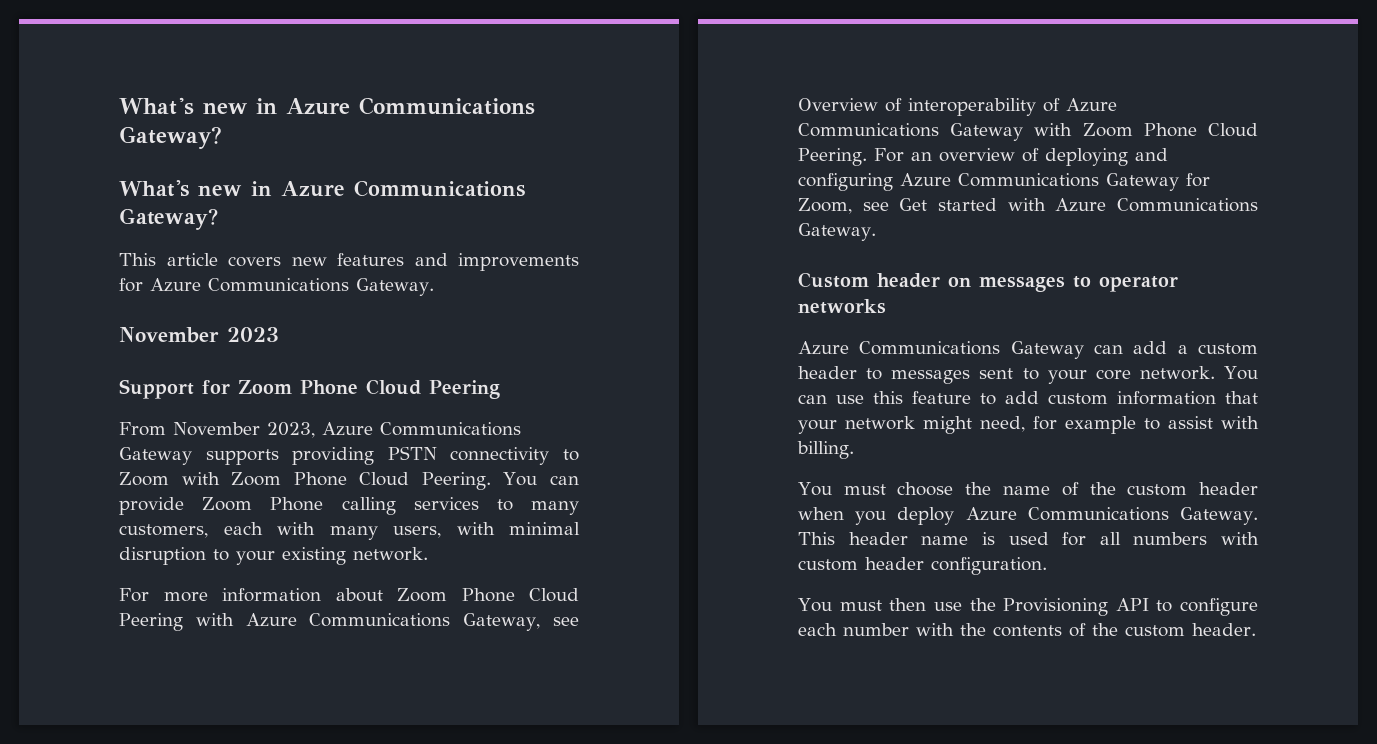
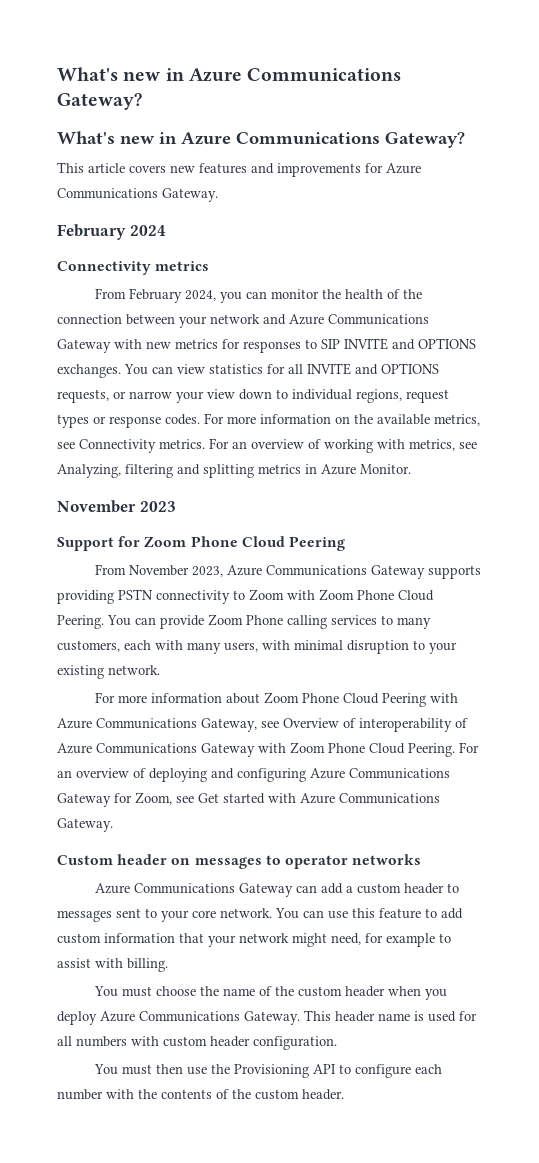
(434, 287) none -> [57,224,166,240] [57,261,210,275] [94,288,422,303] [57,314,429,328] [57,338,476,353] [57,363,439,378] [57,389,449,403] [57,413,480,428] [57,438,477,453] [57,464,411,478] // February 2024 // Connectivity metrics // From February 2024, you can monitor the health of the connection between your network and Azure Communications Gateway with new metrics for responses to SIP INVITE and OPTIONS exchanges. You can view statistics for all INVITE and OPTIONS requests, or narrow your view down to individual regions, request types or response codes. For more information on the available metrics, see Connectivity metrics. For an overview of working with metrics, see Analyzing, filtering and splitting metrics in Azure Monitor.

